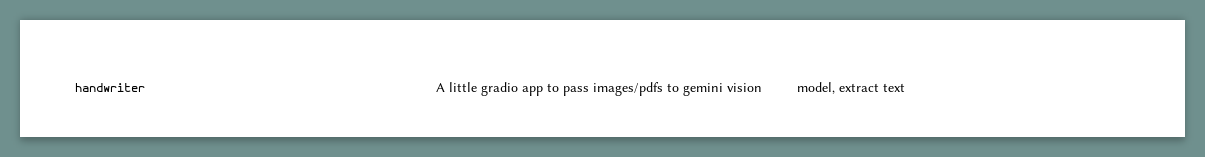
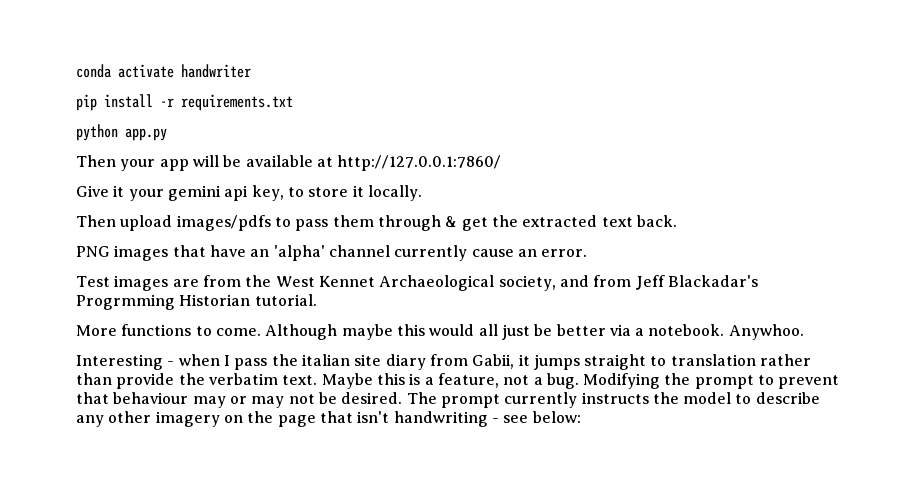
(75, 87) none -> [76,64,174,78] conda activate
[436,82,905,96] A little gradio app to pass images/pdfs to gemini vision model, extract text -> [76,94,293,111] [76,124,167,141] [76,155,502,171] [76,185,422,201] [76,215,677,231] [76,245,588,261] [76,275,758,291] [76,294,317,310] [76,324,804,340] [76,354,812,370] [76,373,840,389] [76,392,820,408] [76,411,581,427] pip install -r requirements.txt // python app.py // Then your app will be available at http://127.0.0.1:7860/ // Give it your gemini api key, to store it locally. // Then upload images/pdfs to pass them through & get the extracted text back. // PNG images that have an 'alpha' channel currently cause an error. // Test images are from the West Kennet Archaeological society, and from Jeff Blackadar's Progrmming Historian tutorial. // More functions to come. Although maybe this would all just be better via a notebook. Anywhoo. // Interesting - when I pass the italian site diary from Gabii, it jumps straight to translation rather than provide the verbatim text. Maybe this is a feature, not a bug. Modifying the prompt to prevent that behaviour may or may not be desired. The prompt currently instructs the model to describe any other imagery on the page that isn't handwriting - see below:

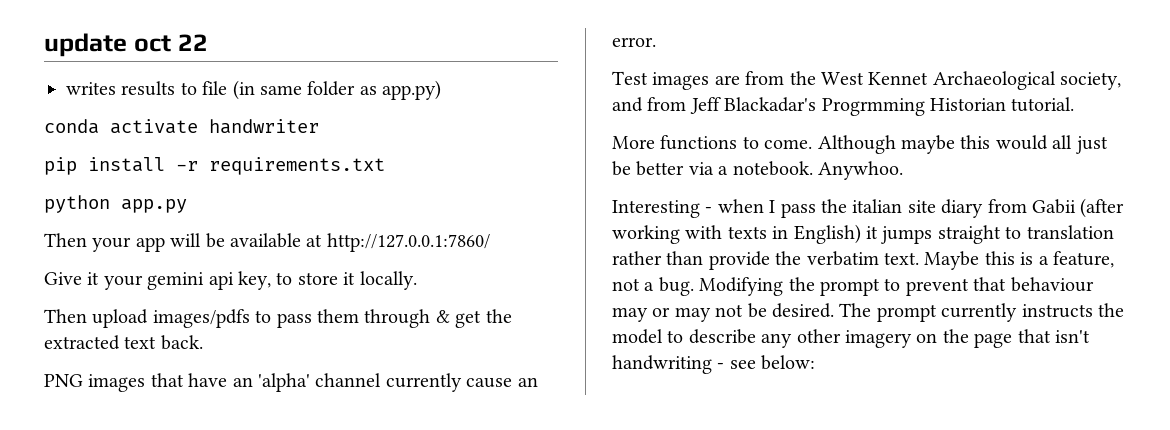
(76, 71) none -> [44,33,208,57] [66,80,442,100] update oct 22 // writes results to file (in same folder as app.py) //
[472,354,515,369] Gabii, -> [1032,198,1125,218] [612,224,861,244] Gabii (after working with texts in English)

